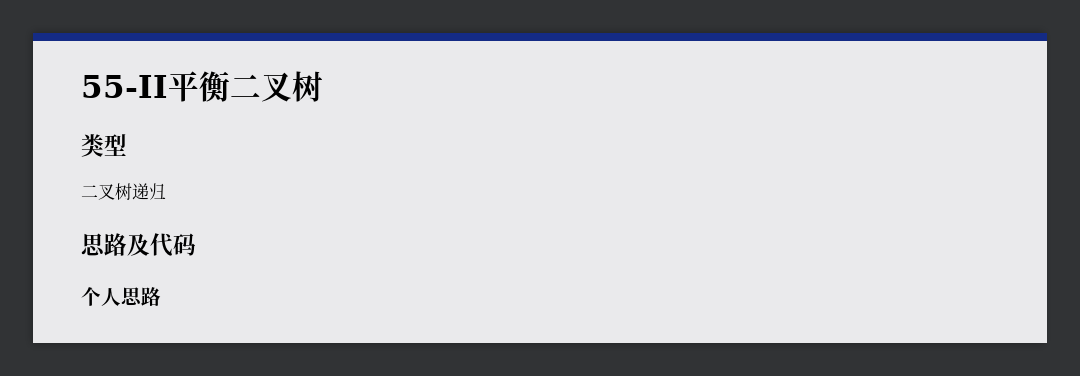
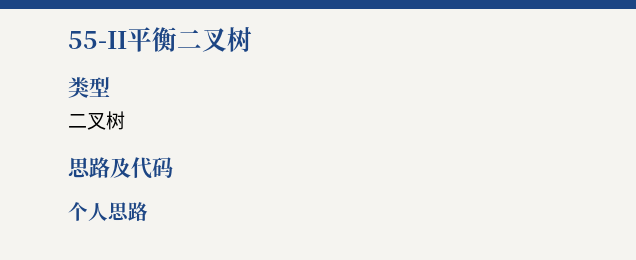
[132,183,166,200] 递归 -> (125, 120) none

